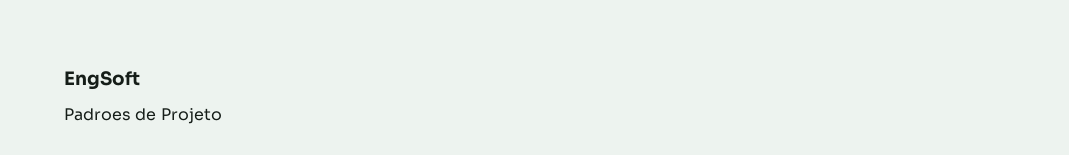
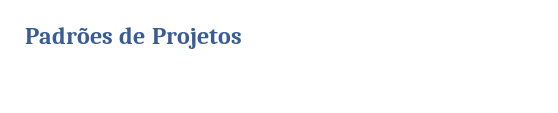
[64,71,140,90] [64,108,222,124] EngSoft // Padroes de Projeto -> [25,27,242,49] Padrões de Projetos

